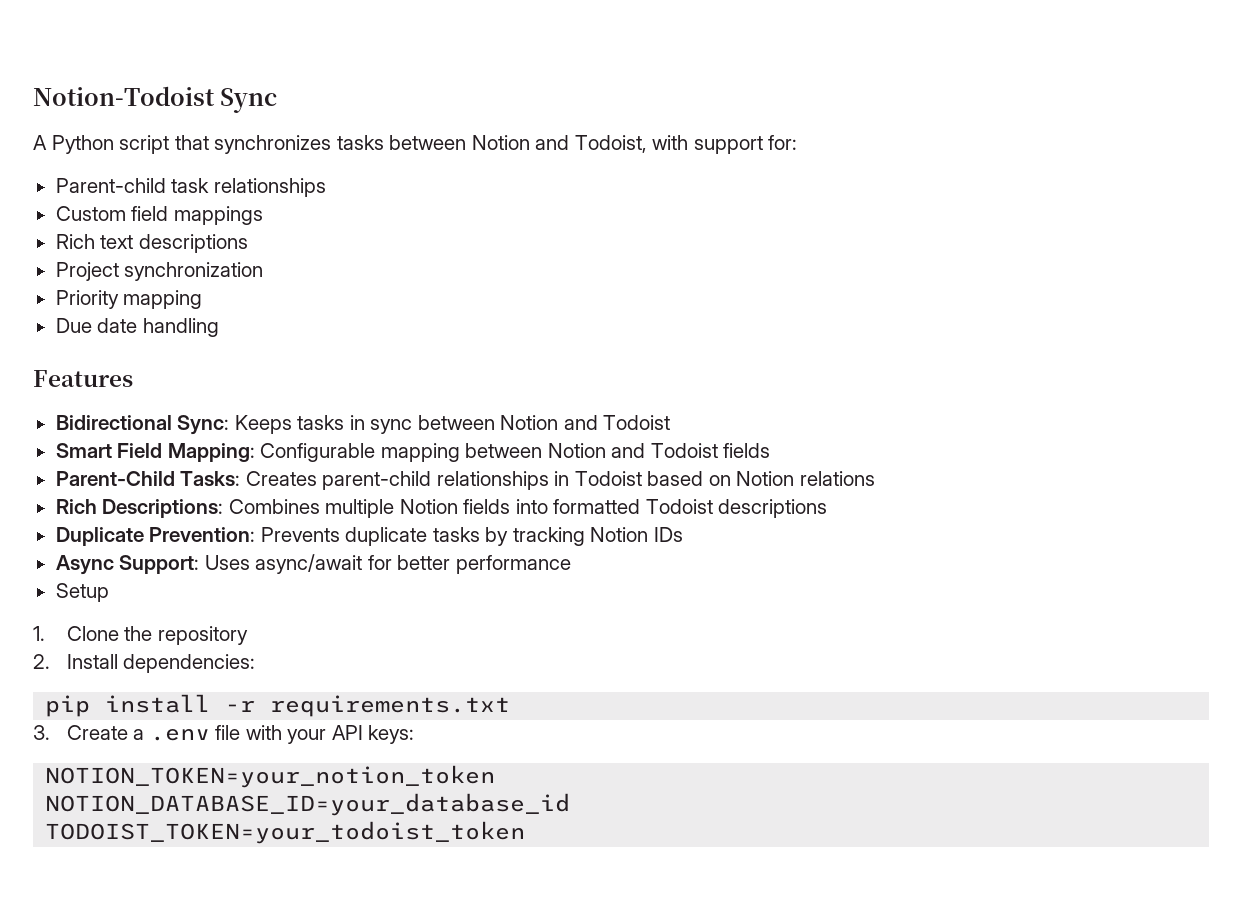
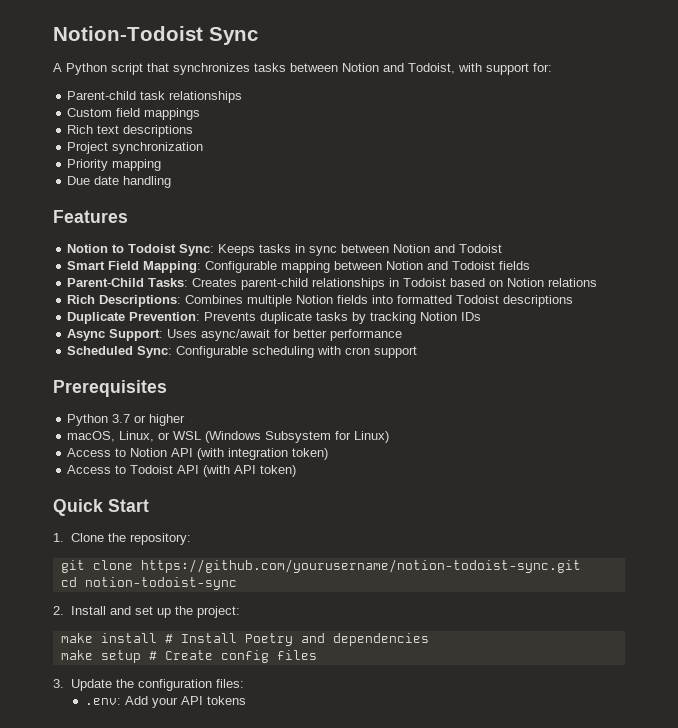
[55,415,172,430] Bidirectional -> [67,244,177,253] Notion to Todoist
[55,583,109,602] [33,626,248,645] [33,654,256,673] [45,694,511,717] [33,725,415,744] [45,765,496,788] [45,793,571,816] [45,821,526,844] Setup // 1. Clone the repository // 2. Install dependencies: // pip install -r requirements.txt // 3. Create a .env file with your API keys: // NOTION_TOKEN=your_notion_token // NOTION_DATABASE_ID=your_database_id // TODOIST_TOKEN=your_todoist_token -> [67,346,418,358] [53,380,167,397] [67,414,186,426] [67,431,390,443] [67,448,329,460] [67,465,297,477] [53,499,149,516] [53,533,191,545] [60,559,581,573] [60,577,237,590] [53,606,240,618] [60,633,429,646] [60,650,317,663] [53,679,244,691] [85,696,247,708] Scheduled Sync: Configurable scheduling with cron support // Prerequisites // Python 3.7 or higher // macOS, Linux, or WSL (Windows Subsystem for Linux) // Access to Notion API (with integration token) // Access to Todoist API (with API token) // Quick Start // 1. Clone the repository: // git clone https://github.com/yourusername/notion-todoist-sync.git // cd notion-todoist-sync // 2. Install and set up the project: // make install # Install Poetry and dependencies // make setup # Create config files // 3. Update the configuration files: // .env: Add your API tokens

